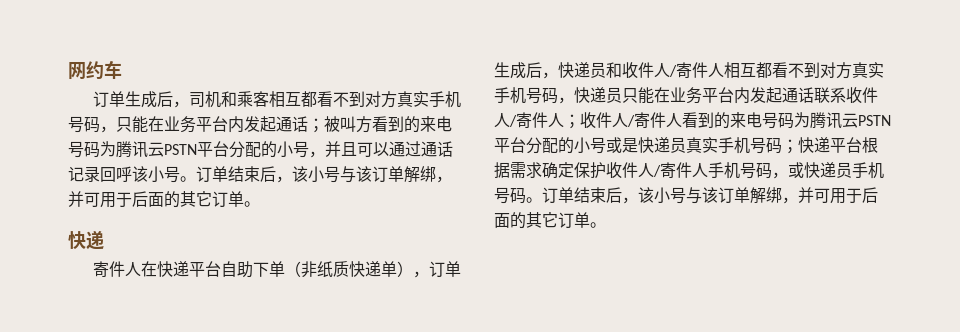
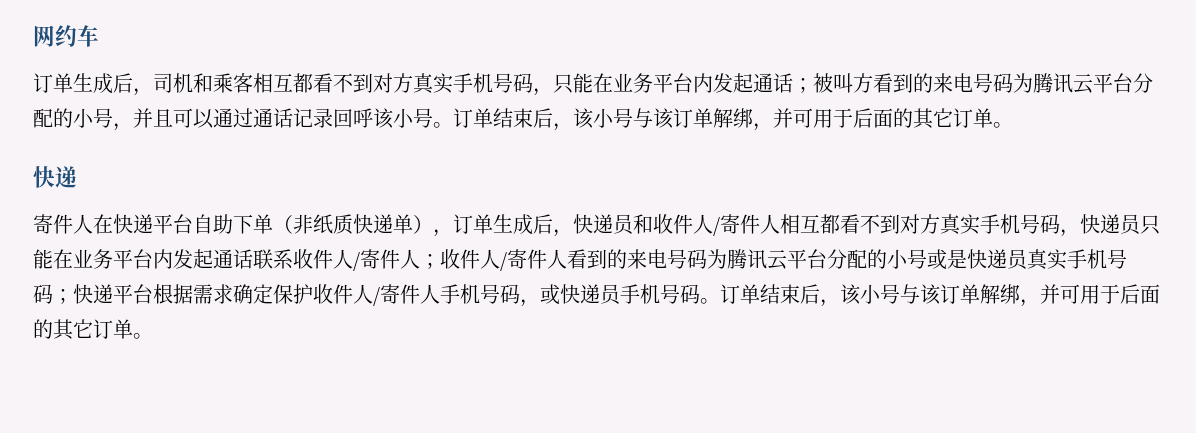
[164,144,197,155] PSTN -> (1093, 84) none
[858,115,891,126] PSTN -> (787, 260) none

